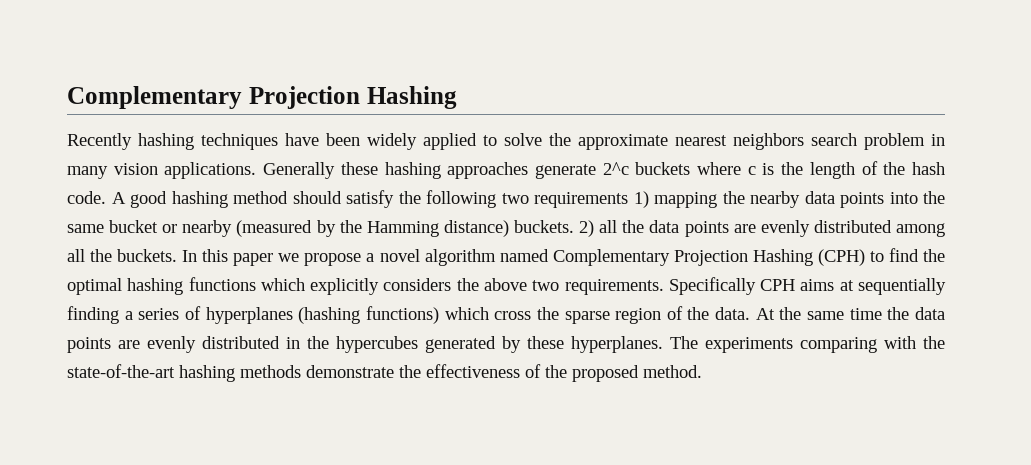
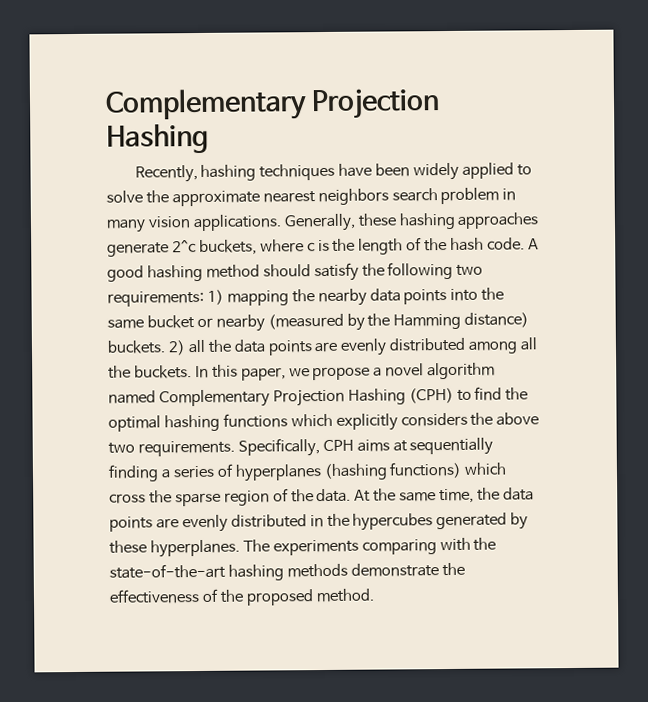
[67,133,132,150] Recently -> [134,165,198,183] Recently,
[263,162,336,179] Generally -> [283,213,356,232] Generally,
[635,162,691,175] buckets -> [198,239,257,256] buckets,
[534,192,628,208] requirements -> [107,290,204,307] requirements:
[233,253,274,266] paper -> [240,367,286,381] paper,
[668,277,756,295] Specifically -> [237,438,320,457] Specifically,
[849,308,882,320] time -> [439,488,475,504] time,

